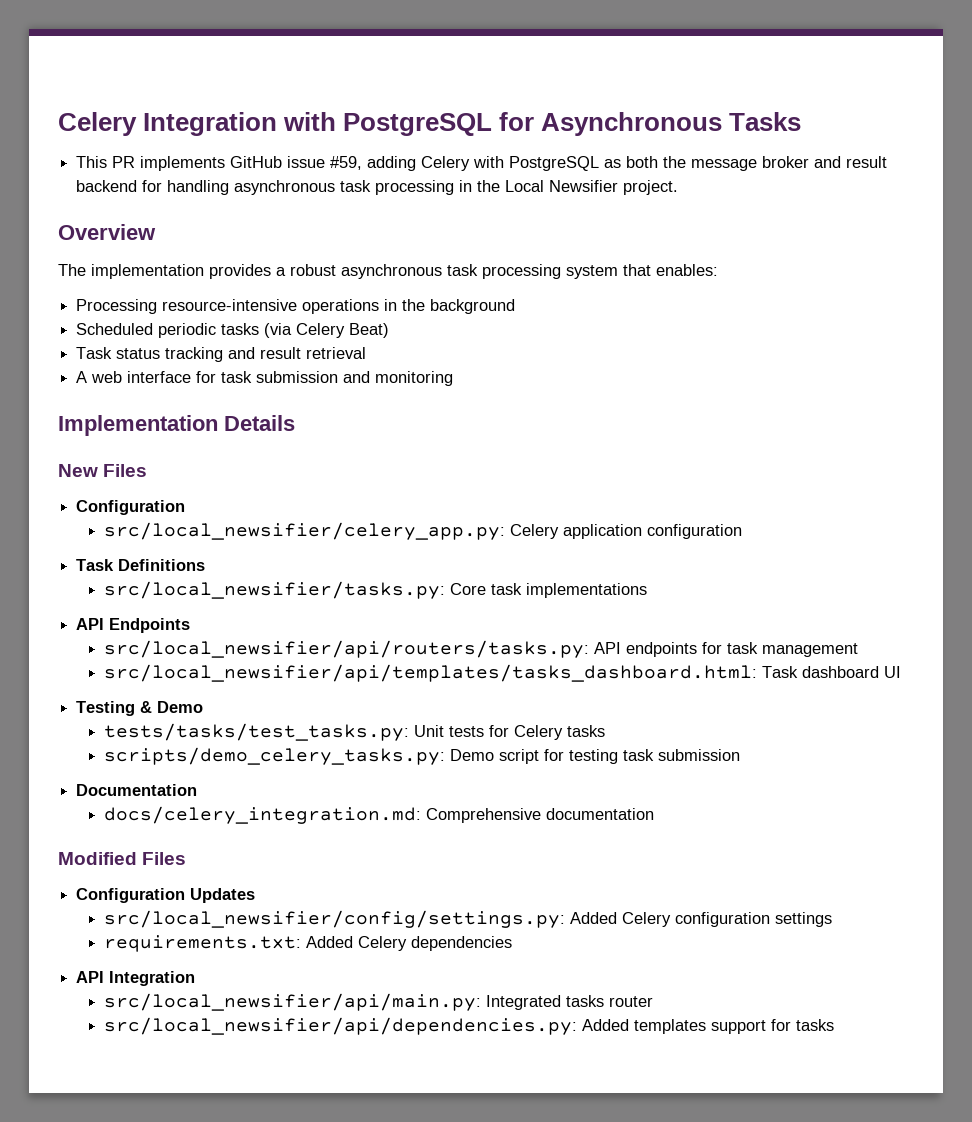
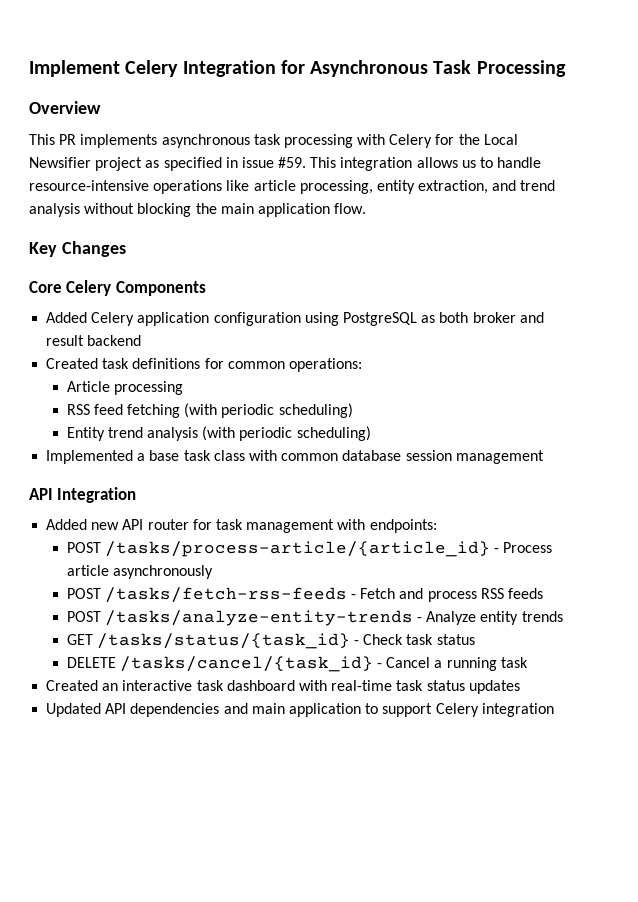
(58, 124) none -> [29,60,120,77] Implement
[283,112,802,136] [76,156,505,171] with PostgreSQL for Asynchronous Tasks // This PR implements GitHub issue #59, adding Celery with -> [280,60,566,77] [29,101,101,114] [29,134,518,148] [29,157,542,171] [29,180,556,194] [29,203,367,217] [29,241,126,257] [29,280,206,296] [46,312,339,326] for Asynchronous Task Processing // Overview // This PR implements asynchronous task processing with Celery for the Local Newsifier project as specified in issue #59. This integration allows us to handle resource-intensive operations like article processing, entity extraction, and trend analysis without blocking the main application flow. // Key Changes // Core Celery Components // Added Celery application configuration using
[663,156,758,171] the message -> (469, 317) none
[142,180,679,195] [58,224,156,240] [58,264,718,279] [76,299,516,314] [76,323,390,338] [76,347,367,362] [76,371,454,386] [58,415,295,436] [58,464,148,477] [76,500,186,515] [103,522,742,540] [76,559,206,571] [103,581,647,599] [76,618,191,633] [103,640,858,658] [103,664,901,682] [76,701,204,716] [103,723,605,741] [103,747,740,765] [76,784,198,796] [103,806,654,824] [58,852,187,865] [76,888,256,903] [103,910,832,928] [103,935,512,952] [76,971,196,986] [103,993,653,1011] [103,1017,834,1035] for handling asynchronous task processing in the Local Newsifier project. // Overview // The implementation provides a robust asynchronous task processing system that enables: // Processing resource-intensive operations in the background // Scheduled periodic tasks (via Celery Beat) // Task status tracking and result retrieval // A web interface for task submission and monitoring // Implementation Details // New Files // Configuration // src/local_newsifier/celery_app.py: Celery application configuration // Task Definitions // src/local_newsifier/tasks.py: Core task implementations // API Endpoints // src/local_newsifier/api/routers/tasks.py: API endpoints for task management // src/local_newsifier/api/templates/tasks_dashboard.html: Task dashboard UI // Testing & Demo // tests/tasks/test_tasks.py: Unit tests for Celery tasks // scripts/demo_celery_tasks.py: Demo script for testing task submission // Documentation // docs/celery_integration.md: Comprehensive documentation // Modified Files // Configuration Updates // src/local_newsifier/config/settings.py: Added Celery configuration settings // requirements.txt: Added Celery dependencies // API Integration // src/local_newsifier/api/main.py: Integrated tasks router // src/local_newsifier/api/dependencies.py: Added templates support for tasks -> [46,358,362,372] [66,381,183,395] [66,403,353,418] [66,426,371,441] [46,450,544,464] [29,487,137,503] [46,519,437,533] [66,541,553,557] [66,565,213,579] [66,587,543,603] [66,610,563,626] [66,633,475,649] [66,656,528,672] [46,680,520,694] [46,703,554,717] // Created task definitions for common operations: // Article processing // RSS feed fetching (with periodic scheduling) // Entity trend analysis (with periodic scheduling) // Implemented a base task class with common database session management // API Integration // Added new API router for task management with endpoints: // POST /tasks/process-article/{article_id} - Process article asynchronously // POST /tasks/fetch-rss-feeds - Fetch and process RSS feeds // POST /tasks/analyze-entity-trends - Analyze entity trends // GET /tasks/status/{task_id} - Check task status // DELETE /tasks/cancel/{task_id} - Cancel a running task // Created an interactive task dashboard with real-time task status updates // Updated API dependencies and main application to support Celery integration

